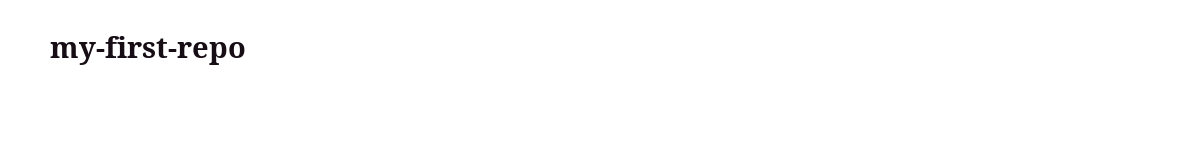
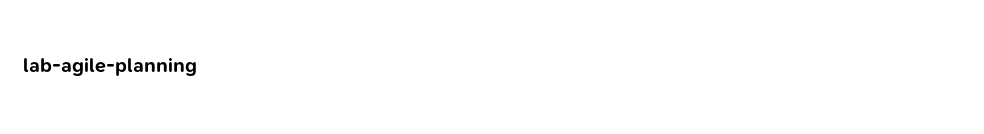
[50,36,246,65] my-first-repo -> [23,57,197,76] lab-agile-planning

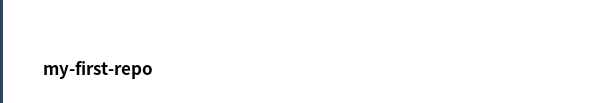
[23,57,197,76] lab-agile-planning -> [43,61,153,79] my-first-repo

